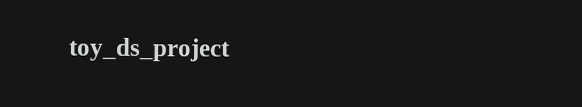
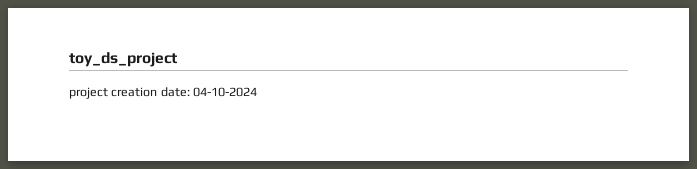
(231, 49) none -> [69,87,258,99] // project creation date: 04-10-2024

